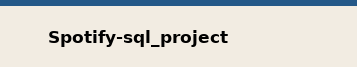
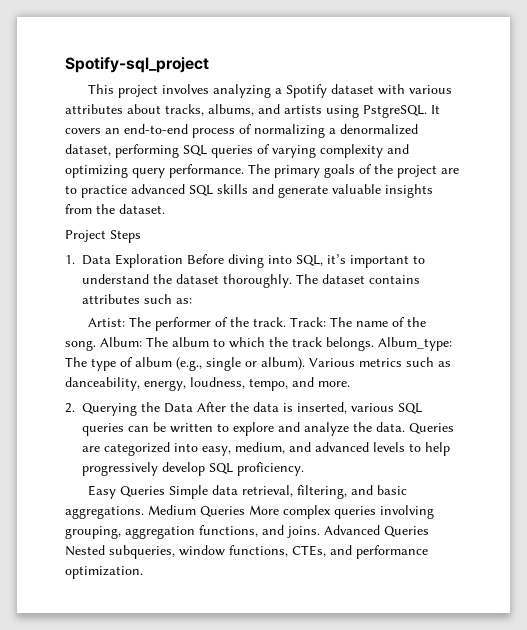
(228, 38) none -> [87,84,452,98] [65,104,440,118] [65,124,418,138] [65,144,409,158] [65,164,459,178] [65,184,433,198] [65,204,165,214] [65,230,141,243] [65,254,425,268] [82,274,420,288] [82,294,192,304] [87,317,426,331] [65,337,452,351] [65,357,451,371] [65,377,350,391] [65,402,422,416] [82,422,454,436] [82,442,450,456] [82,462,304,476] [87,485,407,499] [65,505,434,519] [65,525,429,539] [65,545,428,559] [65,566,143,579] // This project involves analyzing a Spotify dataset with various attributes about tracks, albums, and artists using PstgreSQL. It covers an end-to-end process of normalizing a denormalized dataset, performing SQL queries of varying complexity and optimizing query performance. The primary goals of the project are to practice advanced SQL skills and generate valuable insights from the dataset. // Project Steps // 1. Data Exploration Before diving into SQL, it’s important to understand the dataset thoroughly. The dataset contains attributes such as: // Artist: The performer of the track. Track: The name of the song. Album: The album to which the track belongs. Album_type: The type of album (e.g., single or album). Various metrics such as danceability, energy, loudness, tempo, and more. // 2. Querying the Data After the data is inserted, various SQL queries can be written to explore and analyze the data. Queries are categorized into easy, medium, and advanced levels to help progressively develop SQL proficiency. // Easy Queries Simple data retrieval, filtering, and basic aggregations. Medium Queries More complex queries involving grouping, aggregation functions, and joins. Advanced Queries Nested subqueries, window functions, CTEs, and performance optimization.

